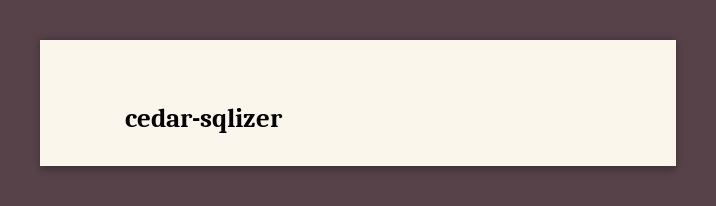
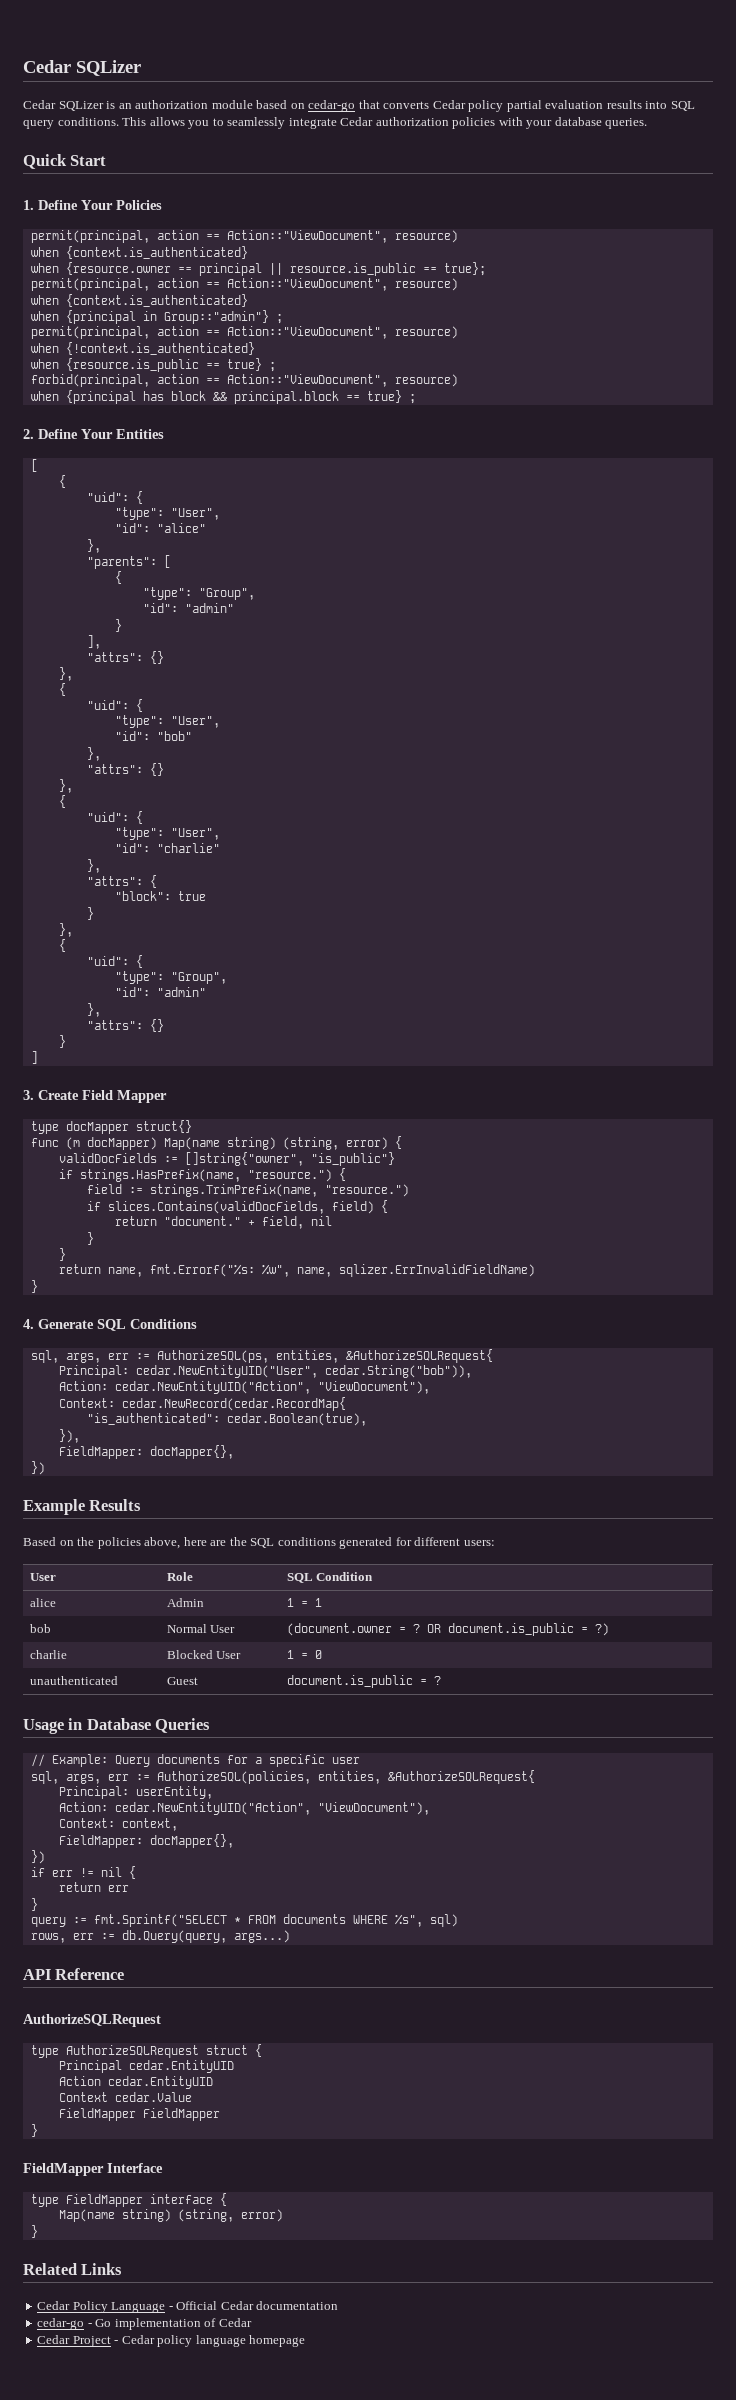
[125,108,283,133] cedar-sqlizer -> [23,60,141,76] [23,100,695,112] [23,117,648,129] [23,154,107,169] [23,200,162,210] [30,230,458,243] [30,246,248,259] [30,262,486,276] [30,278,458,291] [30,294,248,307] [30,310,283,324] [30,326,458,339] [30,342,255,355] [30,358,276,372] [30,374,458,387] [30,390,416,404] [23,429,164,439] [30,459,38,472] [58,475,66,488] [86,491,143,504] [114,507,220,520] [114,523,206,533] [86,539,101,553] [86,555,171,569] [114,571,122,584] [142,587,255,600] [142,603,234,613] [114,619,122,632] [86,635,101,649] [86,651,164,664] [58,667,73,681] [58,683,66,696] [86,699,143,712] [114,715,220,728] [114,731,192,741] [86,747,101,761] [86,763,164,776] [58,779,73,793] [58,795,66,808] [86,811,143,824] [114,827,220,840] [114,843,220,853] [86,859,101,873] [86,875,157,888] [114,891,206,901] [86,907,94,920] [58,923,73,937] [58,939,66,952] [86,955,143,968] [114,971,227,984] [114,987,206,997] [86,1003,101,1017] [86,1019,164,1032] [58,1035,66,1048] [30,1051,38,1064] [23,1090,167,1103] [30,1120,192,1134] [30,1136,402,1150] [58,1152,395,1166] [58,1168,346,1182] [86,1184,409,1197] [86,1200,388,1214] [114,1216,332,1229] [86,1232,94,1245] [58,1248,66,1261] [58,1264,535,1277] [30,1280,38,1293] [23,1319,197,1331] [30,1349,493,1363] [58,1365,472,1378] [58,1381,430,1394] [58,1397,346,1411] [86,1413,367,1426] [58,1429,80,1443] [58,1445,234,1459] [30,1461,45,1475] [23,1499,142,1515] [23,1537,495,1549] [29,1573,56,1581] [166,1572,193,1581] [286,1572,374,1583] [29,1598,56,1607] [166,1598,204,1607] [286,1598,322,1607] [29,1624,51,1633] [166,1624,236,1633] [286,1623,609,1636] [29,1650,67,1659] [166,1650,242,1659] [286,1650,322,1659] [29,1676,118,1685] [166,1677,198,1685] [286,1675,441,1688] [23,1718,211,1734] [30,1754,360,1767] [30,1770,535,1784] [58,1786,213,1799] [58,1802,430,1815] [58,1818,178,1831] [58,1834,234,1848] [30,1850,45,1864] [30,1866,136,1879] [58,1882,129,1892] [30,1898,38,1911] [30,1914,458,1927] [30,1930,290,1943] [23,1968,125,1980] [23,2014,161,2027] [30,2044,262,2058] [58,2060,234,2073] [58,2076,213,2089] [58,2092,192,2102] [58,2108,220,2121] [30,2124,38,2137] [23,2163,163,2176] [30,2193,227,2207] [58,2209,283,2222] [30,2225,38,2238] [23,2263,123,2275] [37,2301,339,2313] [37,2318,252,2330] [37,2335,306,2347] Cedar SQLizer // Cedar SQLizer is an authorization module based on cedar-go that converts Cedar policy partial evaluation results into SQL query conditions. This allows you to seamlessly integrate Cedar authorization policies with your database queries. // Quick Start // 1. Define Your Policies // permit(principal, action == Action::"ViewDocument", resource) // when {context.is_authenticated} // when {resource.owner == principal || resource.is_public == true}; // permit(principal, action == Action::"ViewDocument", resource) // when {context.is_authenticated} // when {principal in Group::"admin"} ; // permit(principal, action == Action::"ViewDocument", resource) // when {!context.is_authenticated} // when {resource.is_public == true} ; // forbid(principal, action == Action::"ViewDocument", resource) // when {principal has block && principal.block == true} ; // 2. Define Your Entities // [ // { // "uid": { // "type": "User", // "id": "alice" // }, // "parents": [ // { // "type": "Group", // "id": "admin" // } // ], // "attrs": {} // }, // { // "uid": { // "type": "User", // "id": "bob" // }, // "attrs": {} // }, // { // "uid": { // "type": "User", // "id": "charlie" // }, // "attrs": { // "block": true // } // }, // { // "uid": { // "type": "Group", // "id": "admin" // }, // "attrs": {} // } // ] // 3. Create Field Mapper // type docMapper struct{} // func (m docMapper) Map(name string) (string, error) { // validDocFields := []string{"owner", "is_public"} // if strings.HasPrefix(name, "resource.") { // field := strings.TrimPrefix(name, "resource.") // if slices.Contains(validDocFields, field) { // return "document." + field, nil // } // } // return name, fmt.Errorf("%s: %w", name, sqlizer.ErrInvalidFieldName) // } // 4. Generate SQL Conditions // sql, args, err := AuthorizeSQL(ps, entities, &AuthorizeSQLRequest{ // Principal: cedar.NewEntityUID("User", cedar.String("bob")), // Action: cedar.NewEntityUID("Action", "ViewDocument"), // Context: cedar.NewRecord(cedar.RecordMap{ // "is_authenticated": cedar.Boolean(true), // }), // FieldMapper: docMapper{}, // }) // Example Results // Based on the policies above, here are the SQL conditions generated for different users: // User | Role | SQL Condition // alice | Admin | 1 = 1 // bob | Normal User | (document.owner = ? OR document.is_public = ?) // charlie | Blocked User | 1 = 0 // unauthenticated | Guest | document.is_public = ? // Usage in Database Queries // // Example: Query documents for a specific user // sql, args, err := AuthorizeSQL(policies, entities, &AuthorizeSQLRequest{ // Principal: userEntity, // Action: cedar.NewEntityUID("Action", "ViewDocument"), // Context: context, // FieldMapper: docMapper{}, // }) // if err != nil { // return err // } // query := fmt.Sprintf("SELECT * FROM documents WHERE %s", sql) // rows, err := db.Query(query, args...) // API Reference // AuthorizeSQLRequest // type AuthorizeSQLRequest struct { // Principal cedar.EntityUID // Action cedar.EntityUID // Context cedar.Value // FieldMapper FieldMapper // } // FieldMapper Interface // type FieldMapper interface { // Map(name string) (string, error) // } // Related Links // Cedar Policy Language - Official Cedar documentation // cedar-go - Go implementation of Cedar // Cedar Project - Cedar policy language homepage

